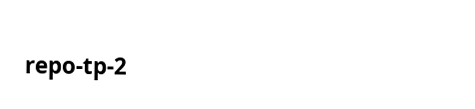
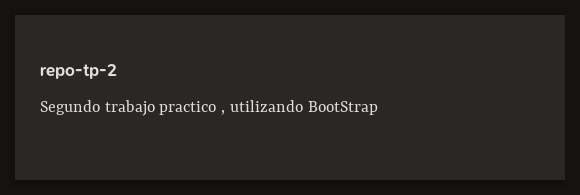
(127, 68) none -> [40,100,378,116] // Segundo trabajo practico , utilizando BootStrap

